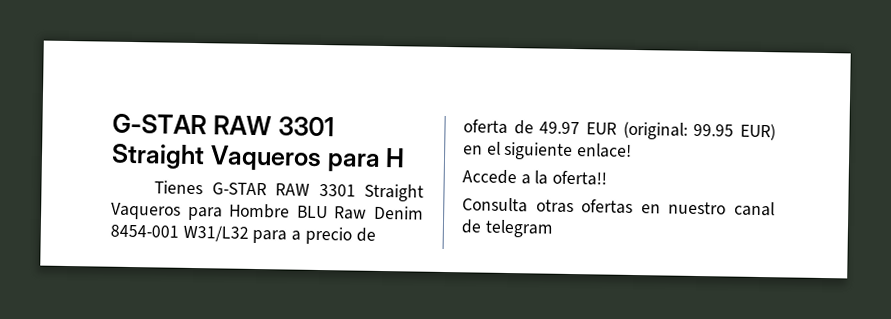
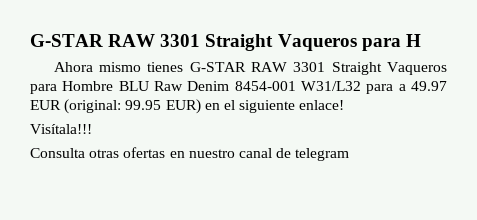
[154,180,204,195] Tienes -> [53,62,184,72] Ahora mismo tienes
[304,226,376,245] [463,119,534,135] precio de oferta de -> (406, 87) none
[462,169,608,186] Accede a la oferta!! -> [30,124,92,134] Visítala!!!

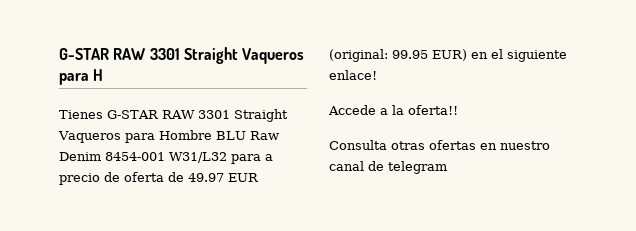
[53,62,184,72] Ahora mismo tienes -> [59,110,103,119] Tienes
(406, 87) none -> [59,172,184,185] precio de oferta de
[30,124,92,134] Visítala!!! -> [328,105,458,115] Accede a la oferta!!

